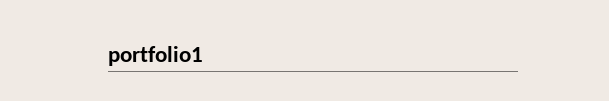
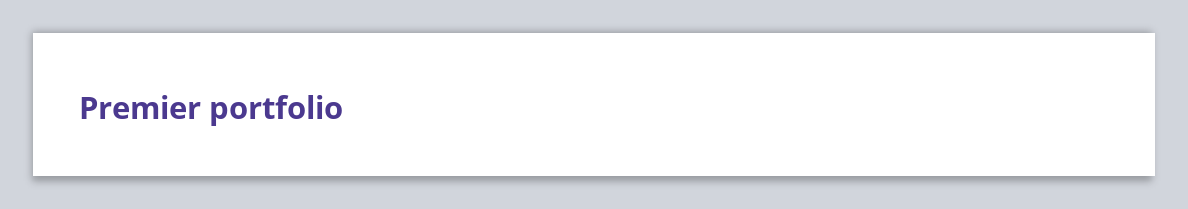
[108,46,203,66] portfolio1 -> [79,95,344,126] Premier portfolio

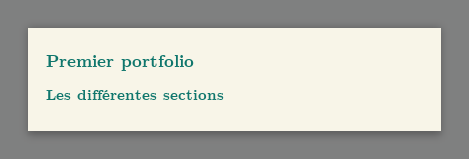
(344, 110) none -> [46,90,224,100] // Les différentes sections

